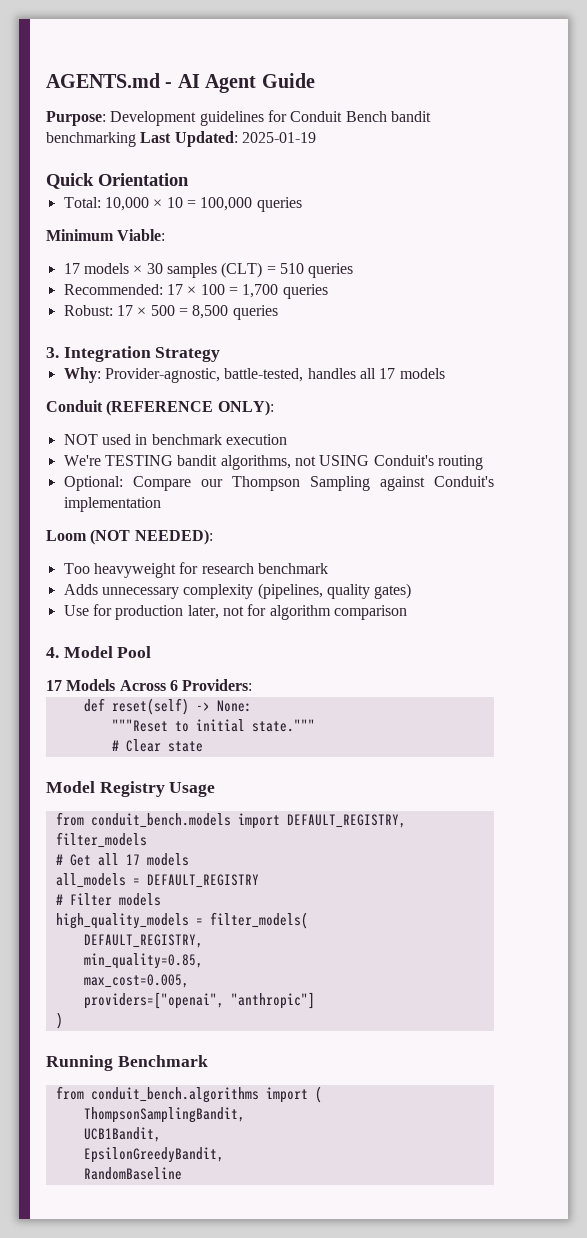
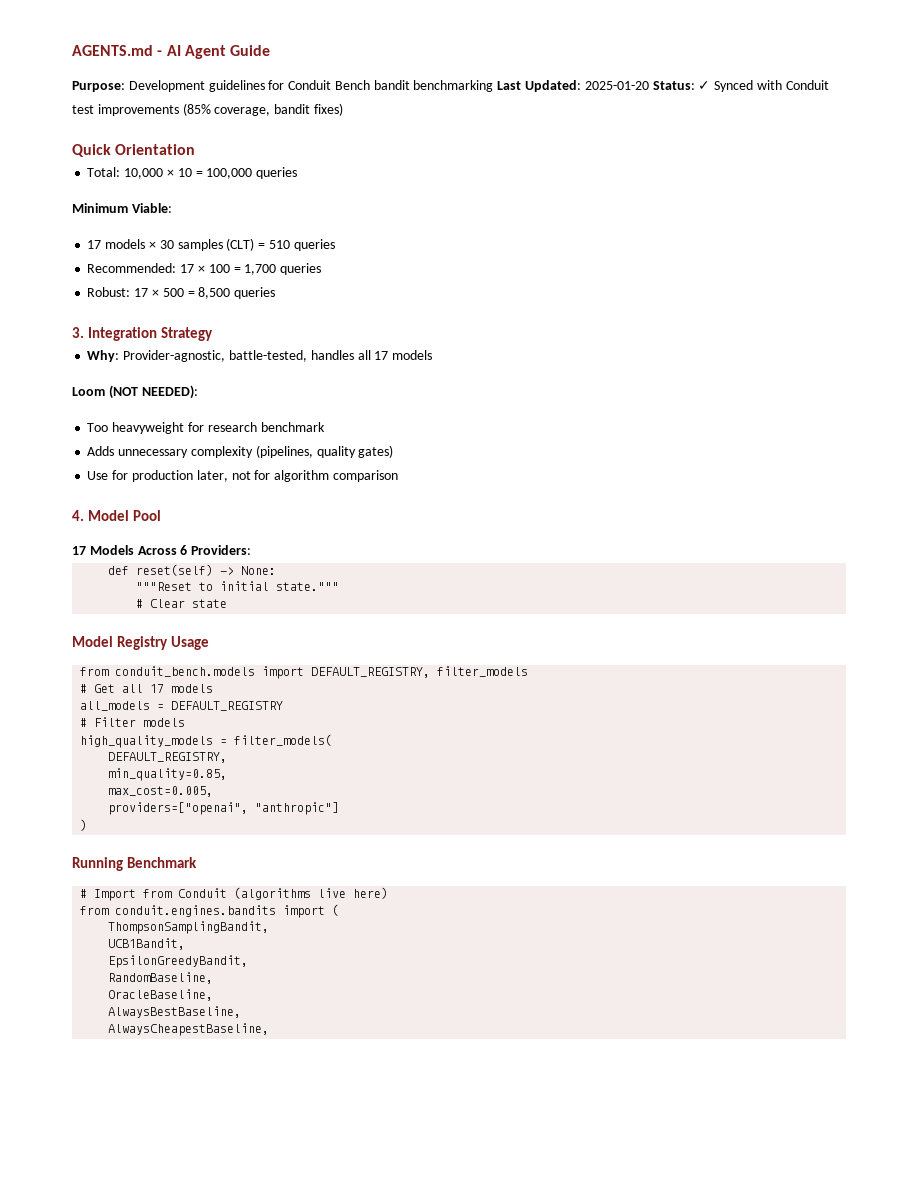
[241,132,316,143] 2025-01-19 -> [584,80,829,92] [72,103,343,116] 2025-01-20 Status: ✓ Synced with Conduit test improvements (85% coverage, bandit fixes)
[46,400,274,416] [63,434,287,445] [63,455,483,470] [63,476,494,491] [63,497,161,512] // Conduit (REFERENCE ONLY): // NOT used in benchmark execution // We're TESTING bandit algorithms, not USING Conduit's routing // Optional: Compare our Thompson Sampling against Conduit's implementation -> (433, 355) none
[55,1086,259,1103] from conduit_bench.algorithms -> [80,887,389,901] [80,905,277,917] # Import from Conduit (algorithms live here) // from conduit.engines.bandits
[83,1167,182,1180] RandomBaseline -> [108,972,214,984] [108,989,214,1001] [108,1006,242,1018] [108,1023,270,1036] RandomBaseline, // OracleBaseline, // AlwaysBestBaseline, // AlwaysCheapestBaseline,

